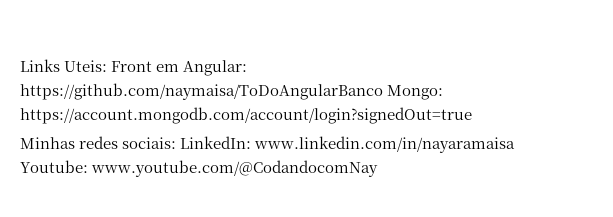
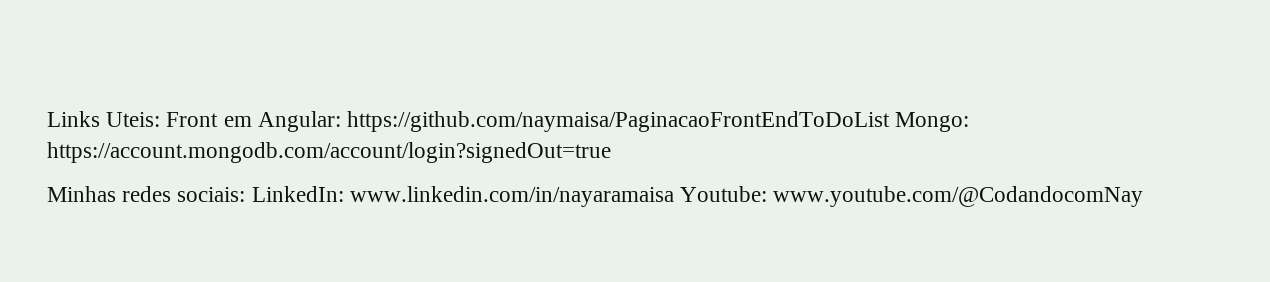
[20,83,383,100] https://github.com/naymaisa/ToDoAngularBanco -> [347,111,891,132] https://github.com/naymaisa/PaginacaoFrontEndToDoList

